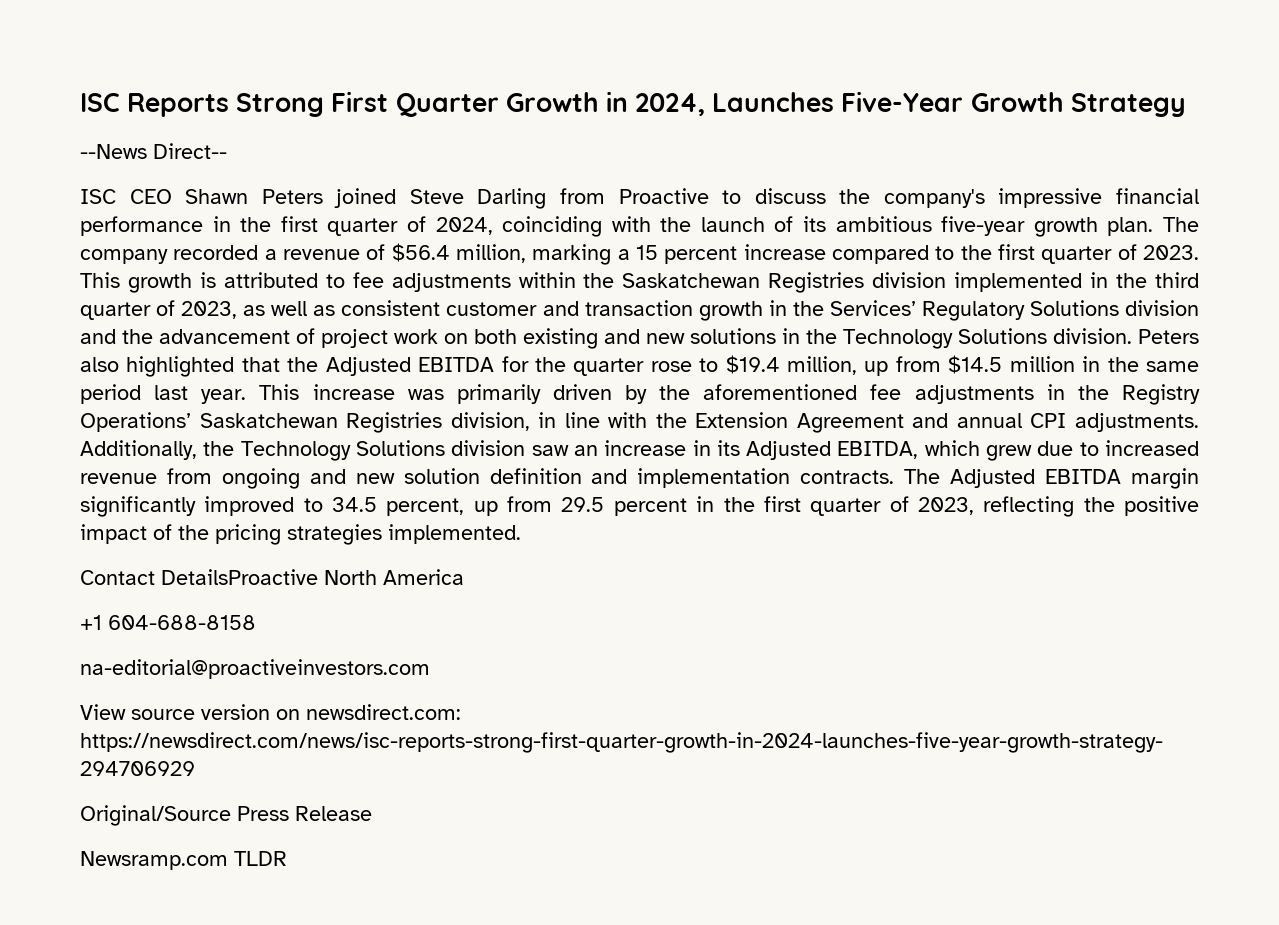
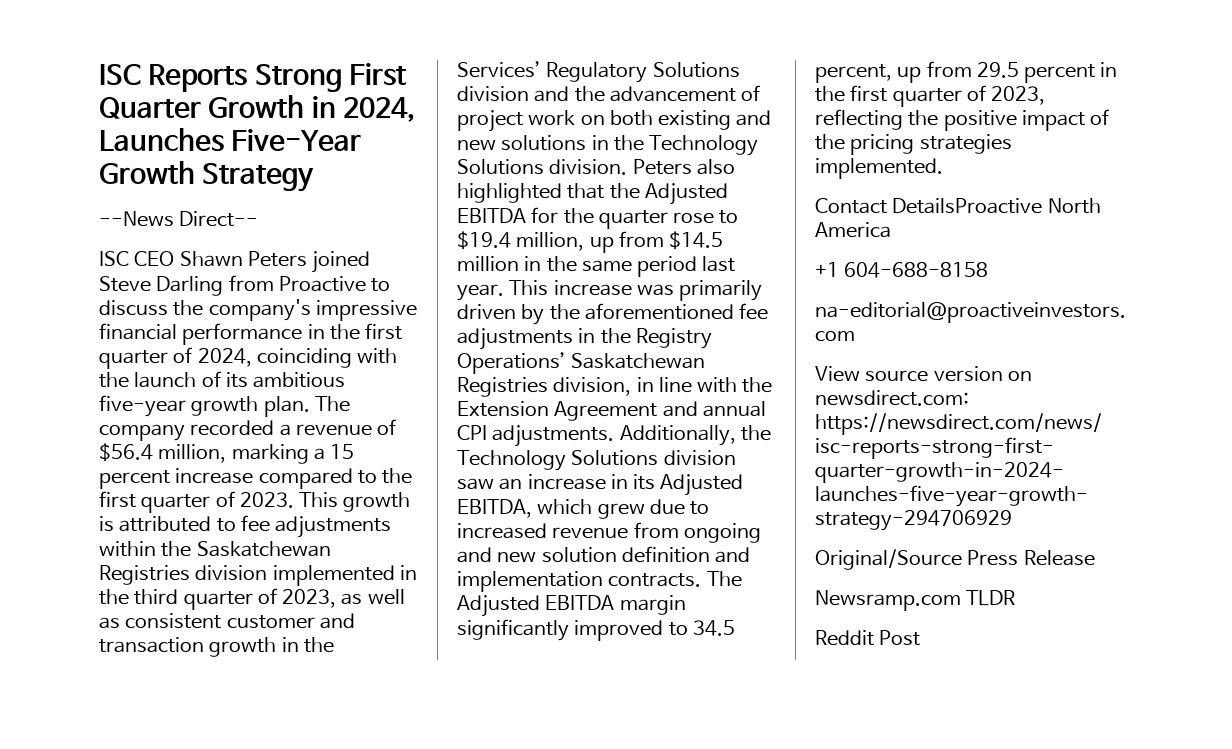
(287, 858) none -> [815,630,921,646] // Reddit Post

